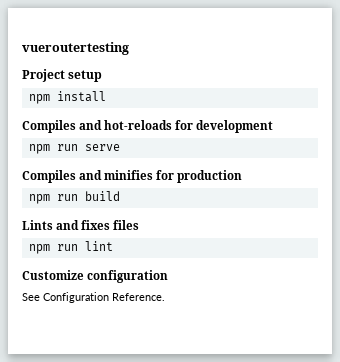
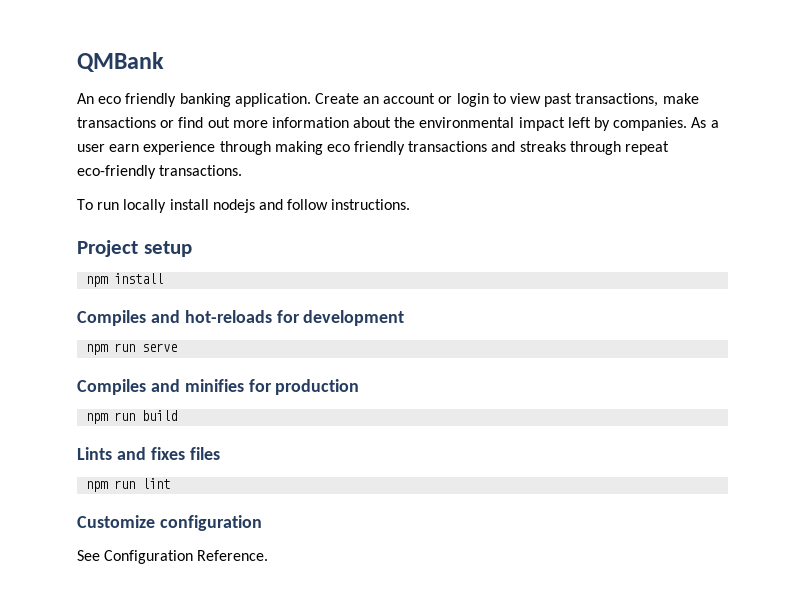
[22,42,129,55] vueroutertesting -> [77,52,164,72] [77,93,699,107] [77,117,719,131] [77,141,670,155] [77,165,243,179] [77,199,411,213] QMBank // An eco friendly banking application. Create an account or login to view past transactions, make transactions or find out more information about the environmental impact left by companies. As a user earn experience through making eco friendly transactions and streaks through repeat eco-friendly transactions. // To run locally install nodejs and follow instructions.

